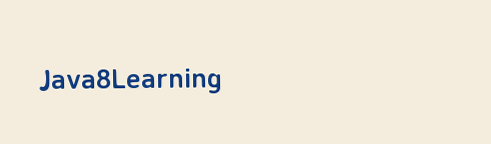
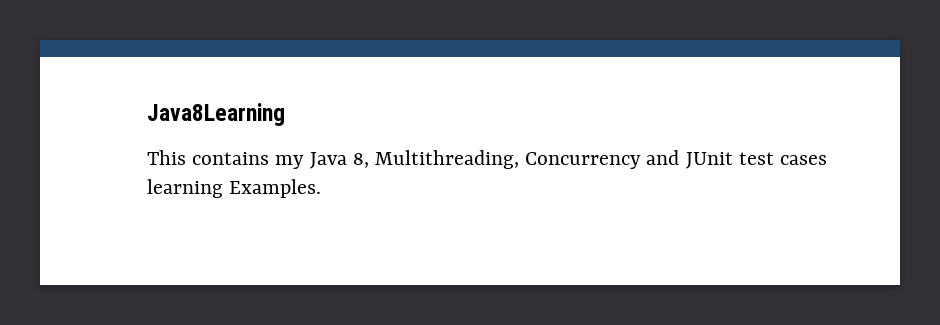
(223, 82) none -> [147,150,828,169] [147,179,322,198] // This contains my Java 8, Multithreading, Concurrency and JUnit test cases learning Examples.

